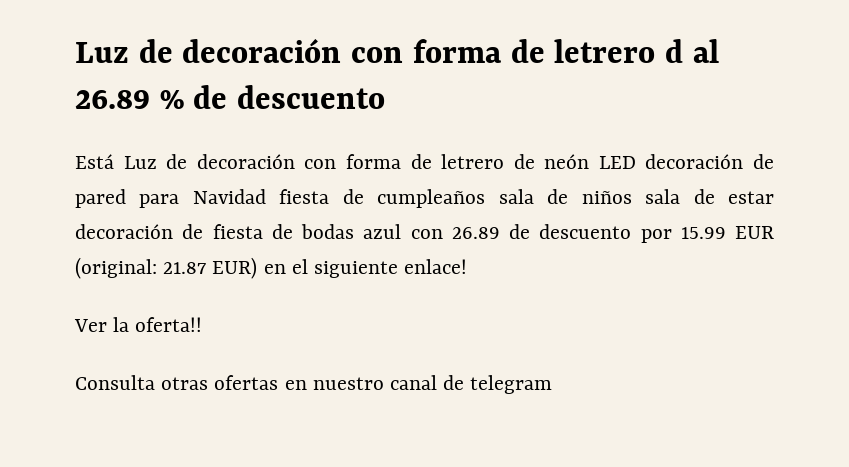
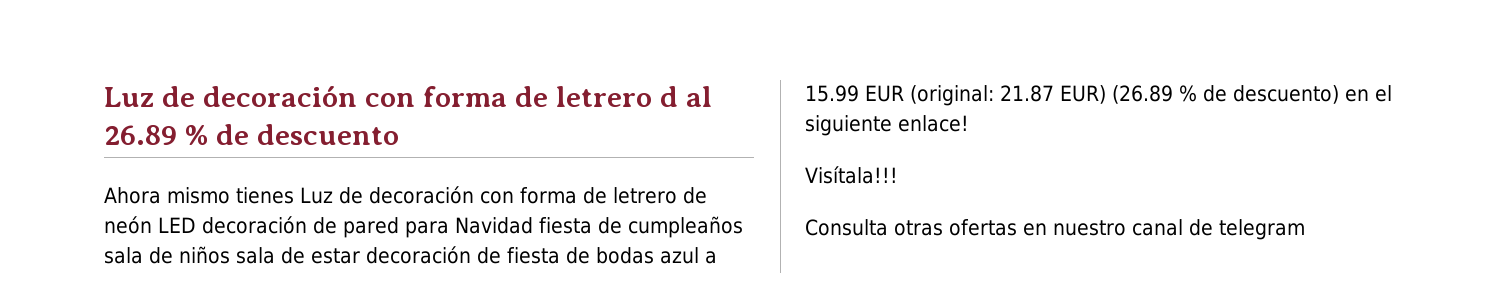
[75,154,114,169] Está -> [104,187,294,204] Ahora mismo tienes
[410,224,672,243] con 26.89 de descuento por -> [705,251,717,264] a
(258, 268) none -> [1112,85,1339,104] (26.89 % de descuento)
[74,317,203,332] Ver la oferta!! -> [805,166,898,184] Visítala!!!

